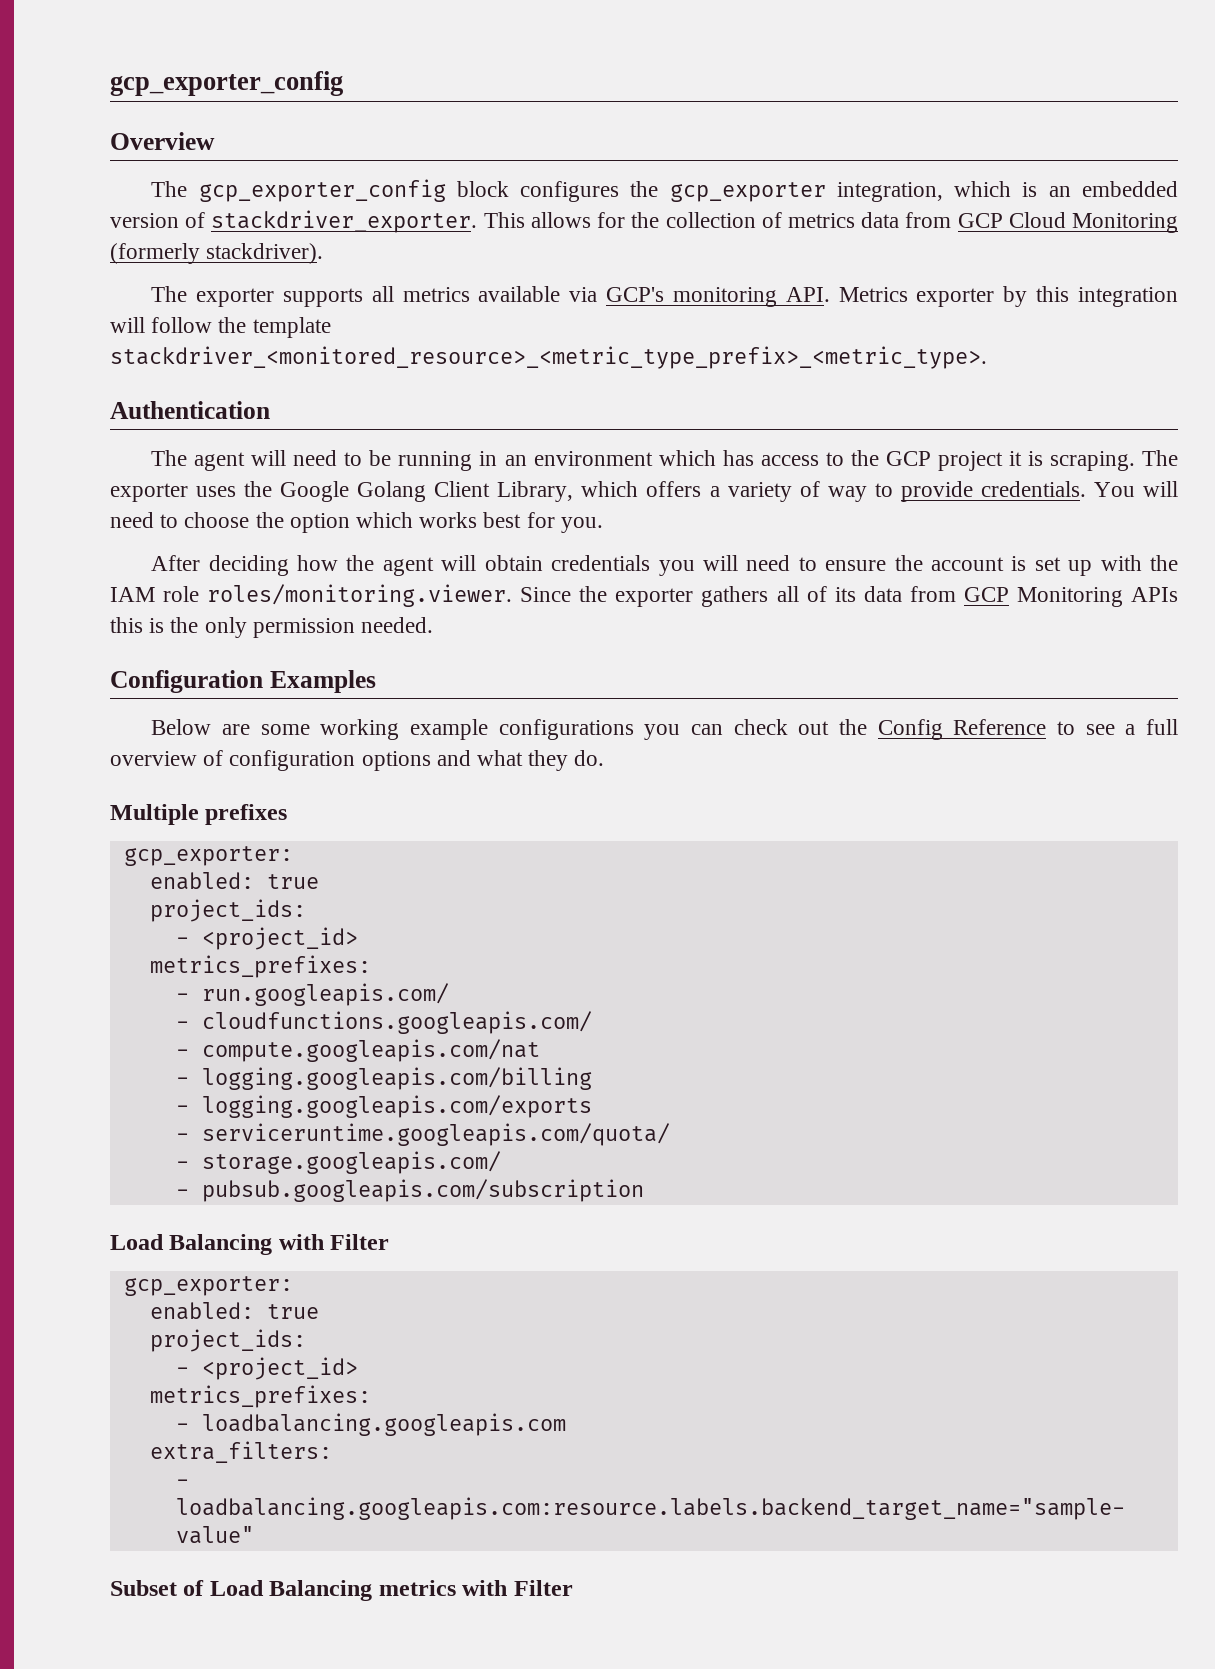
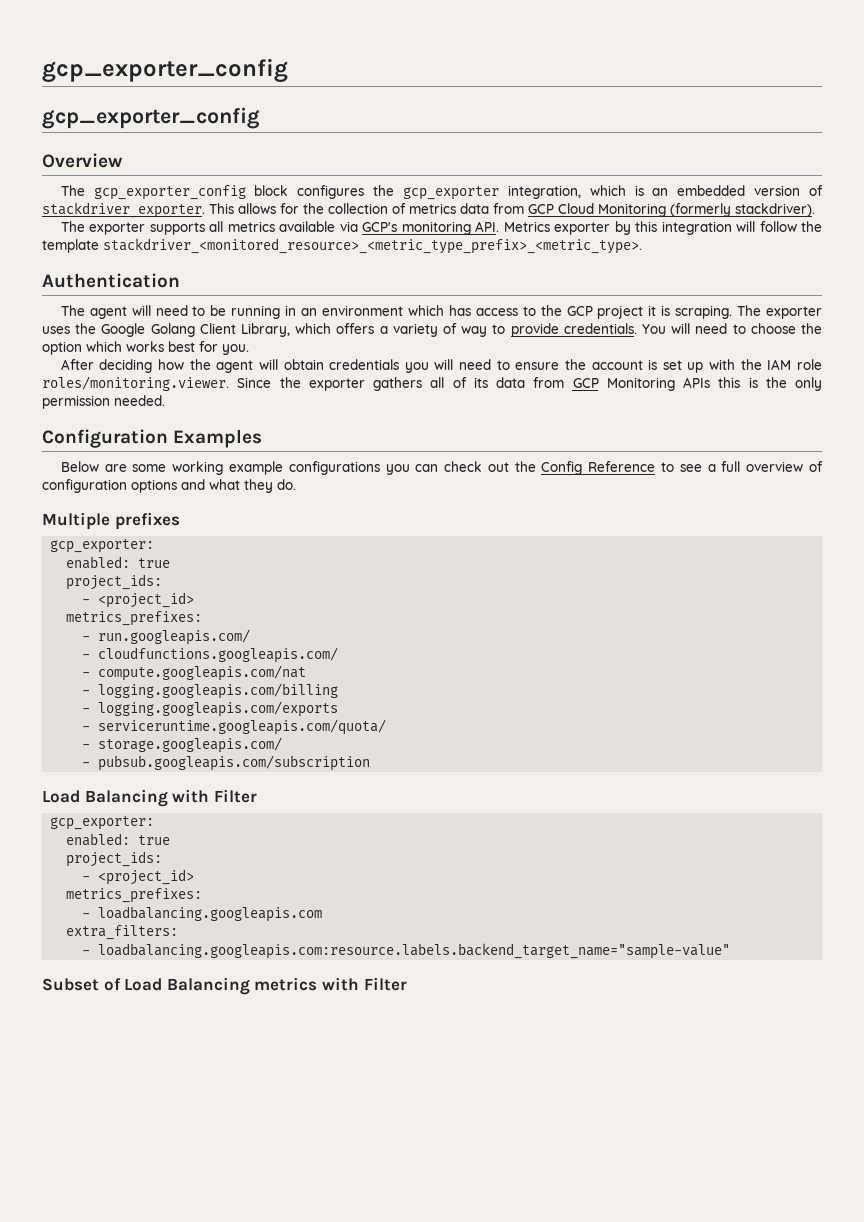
[110,71,343,96] gcp_exporter_config -> [42,58,288,83] [42,107,260,129] gcp_exporter_config // gcp_exporter_config

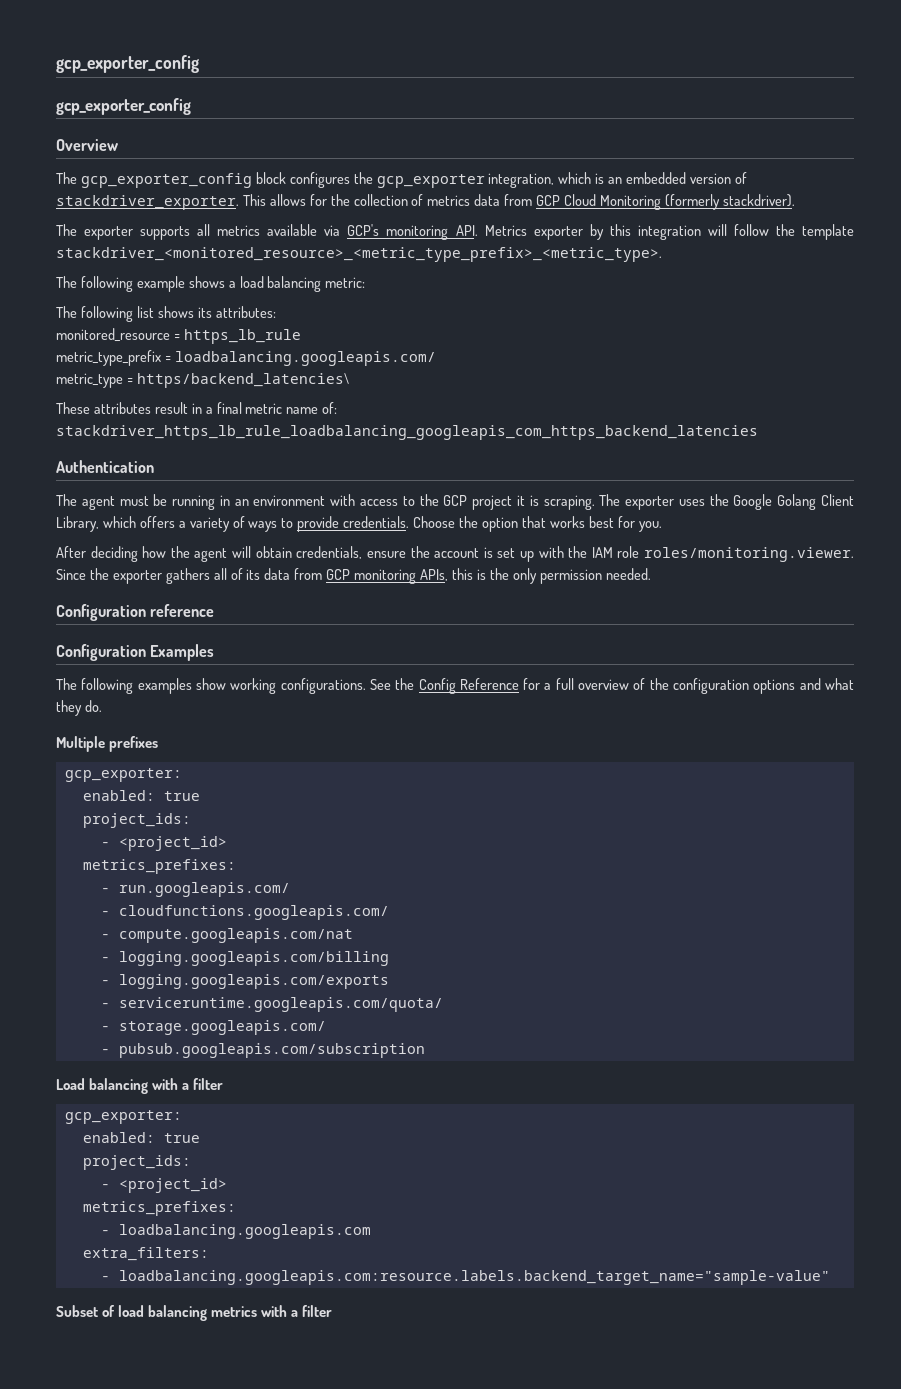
(642, 246) none -> [56,276,366,292] [56,306,276,322] [56,328,301,344] [56,350,436,366] [56,373,349,388] [56,402,338,414] [56,425,758,440] // The following example shows a load balancing metric: // The following list shows its attributes: // monitored_resource = https_lb_rule // metric_type_prefix = loadbalancing.googleapis.com/ // metric_type = https/backend_latencies\ // These attributes result in a final metric name of: stackdriver_https_lb_rule_loadbalancing_googleapis_com_https_backend_latencies
[131,305,206,316] will need to -> [119,496,149,506] must
[407,305,471,316] which has -> [330,494,356,506] with
[461,326,488,337] way -> [248,521,278,532] ways
[642,323,796,334] You will need to choose -> [413,516,456,528] Choose
[86,341,122,352] which -> [521,516,546,528] that
[329,359,510,373] credentials you will need to -> [296,546,363,559] credentials,
[606,377,710,391] Monitoring APIs -> [354,569,449,584] monitoring APIs,
(165, 400) none -> [56,604,215,621] // Configuration reference
[60,461,509,475] Below are some working example configurations you can check out -> [56,678,391,694] The following examples show working configurations. See
[661,462,702,472] to see -> [523,678,541,690] for
(823, 466) none -> [649,678,669,690] the
[84,789,257,807] Balancing with Filter -> [89,1078,224,1094] balancing with a filter
[124,977,407,995] Load Balancing metrics with Filter -> [118,1305,333,1321] load balancing metrics with a filter

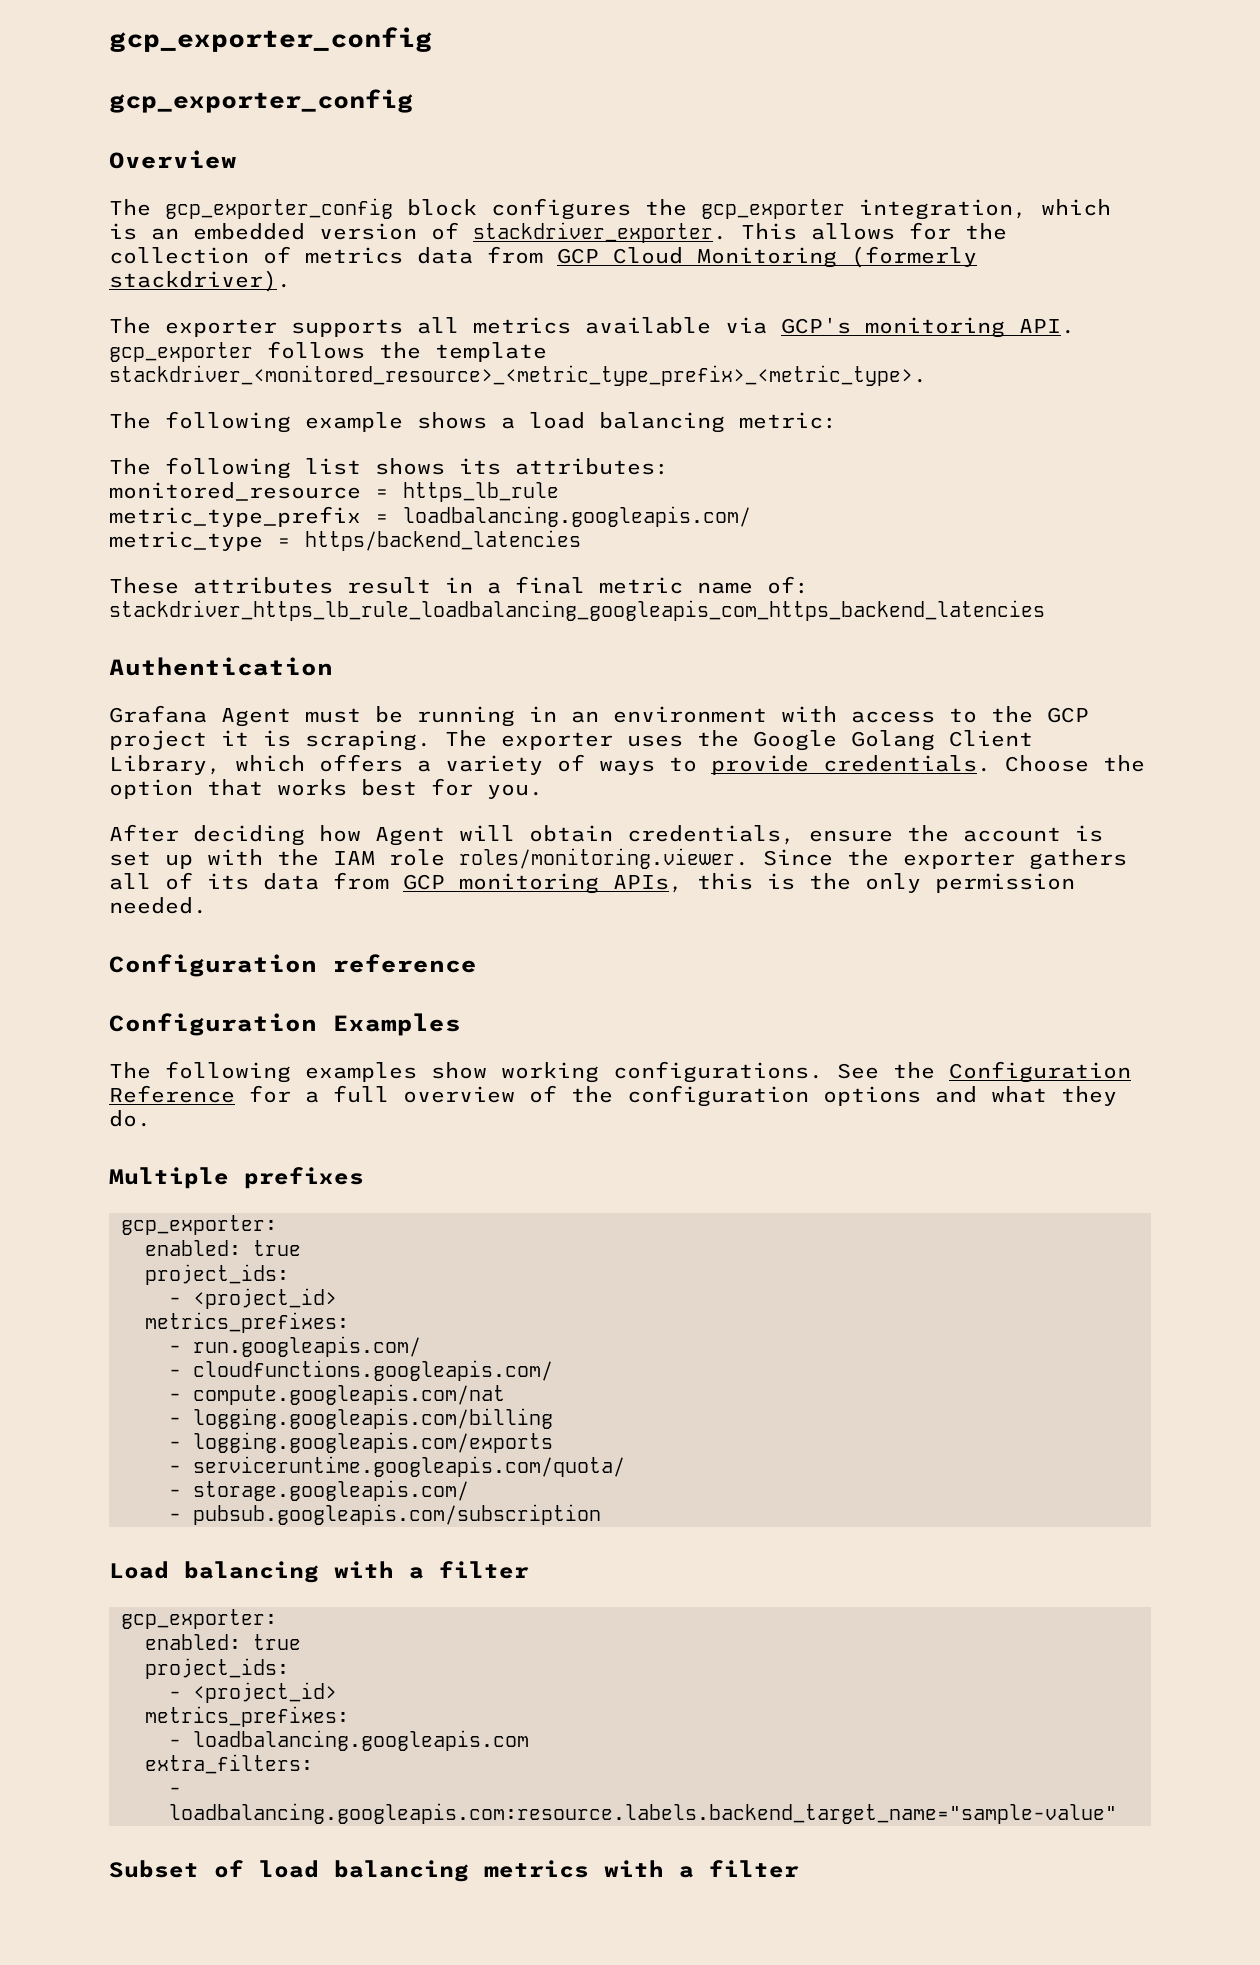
[484,224,769,240] Metrics exporter by this integration will follow -> [109,341,365,362] gcp_exporter follows
[136,373,349,388] https/backend_latencies\ -> [305,530,581,551] https/backend_latencies
[56,494,115,510] The agent -> [109,705,291,727] Grafana Agent
[170,546,228,562] the agent -> [375,827,445,846] Agent
[418,678,456,694] Config -> [949,1061,1131,1083] Configuration

